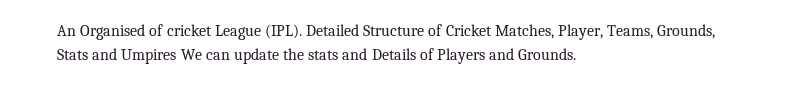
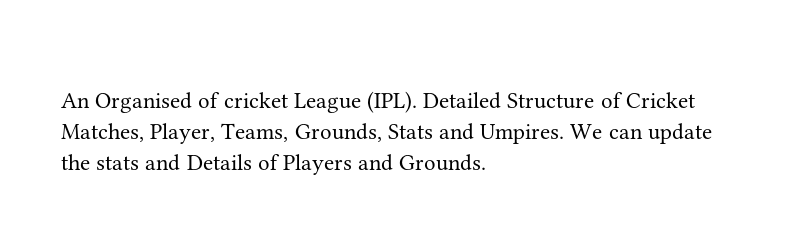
[121,49,177,64] Umpires -> [480,124,565,144] Umpires.

